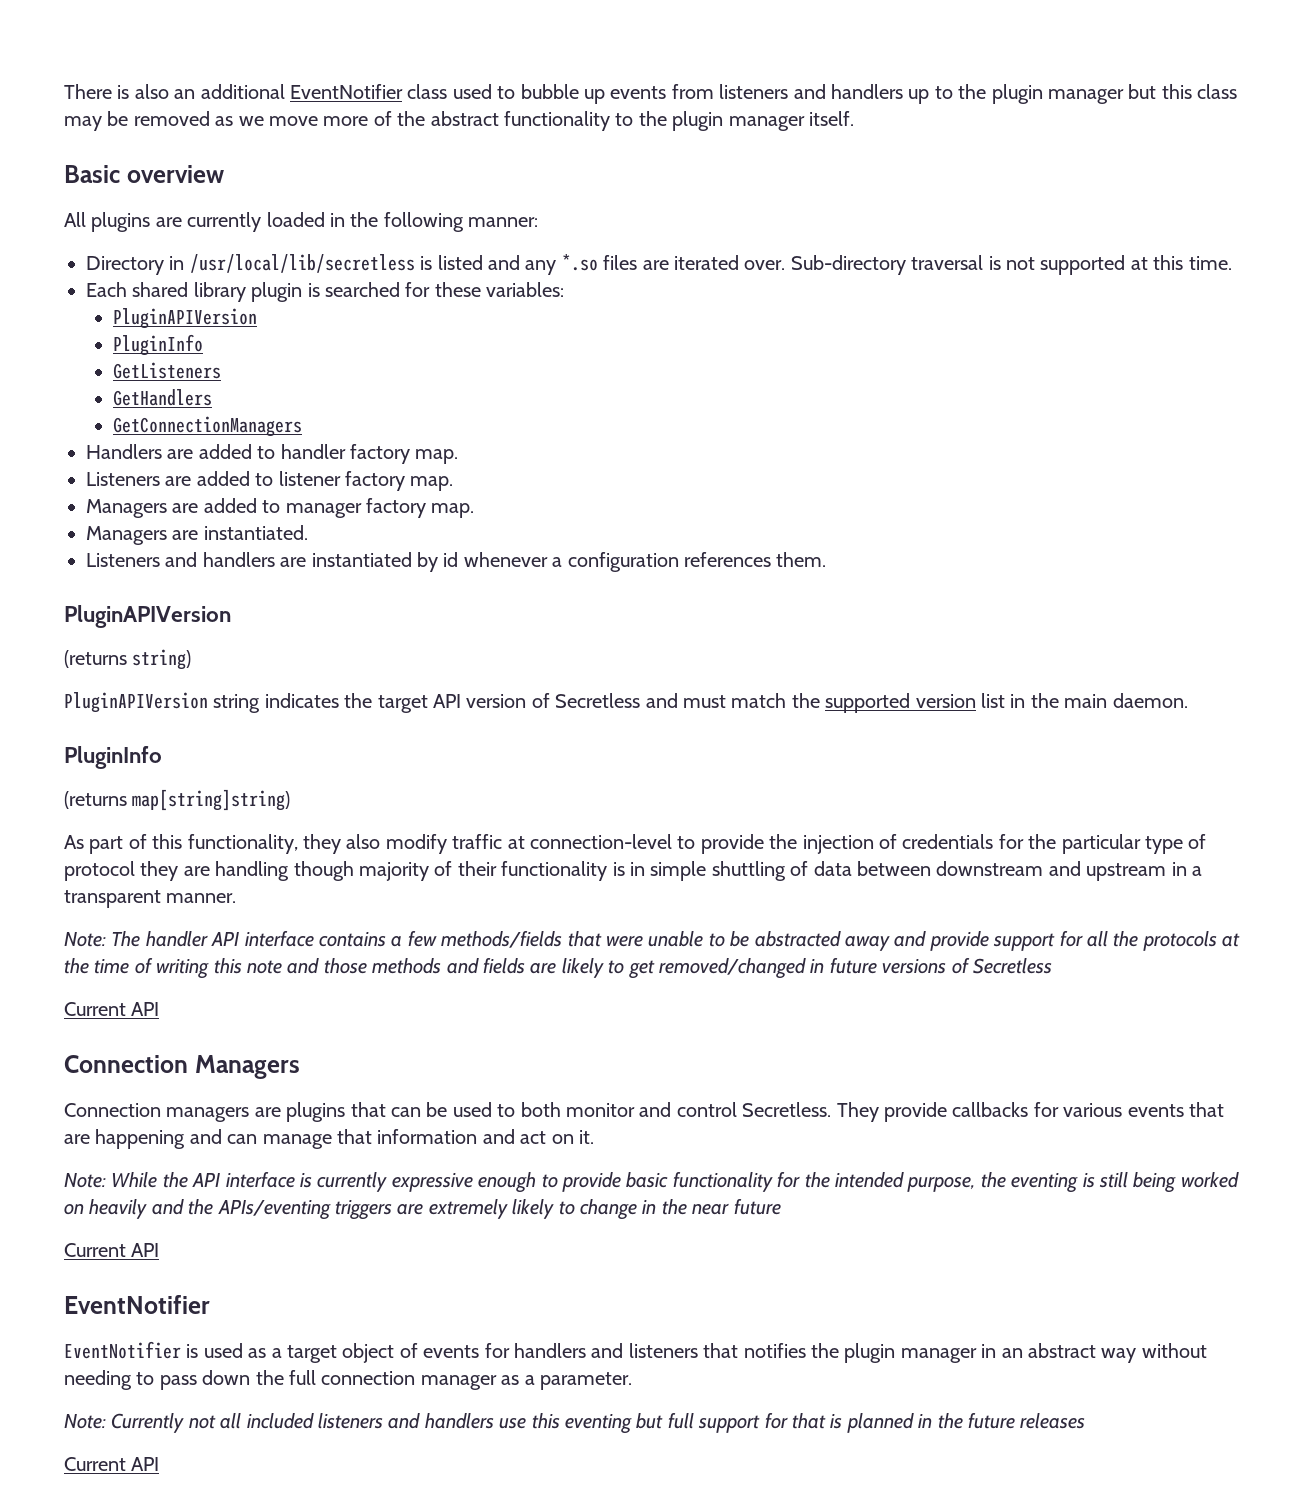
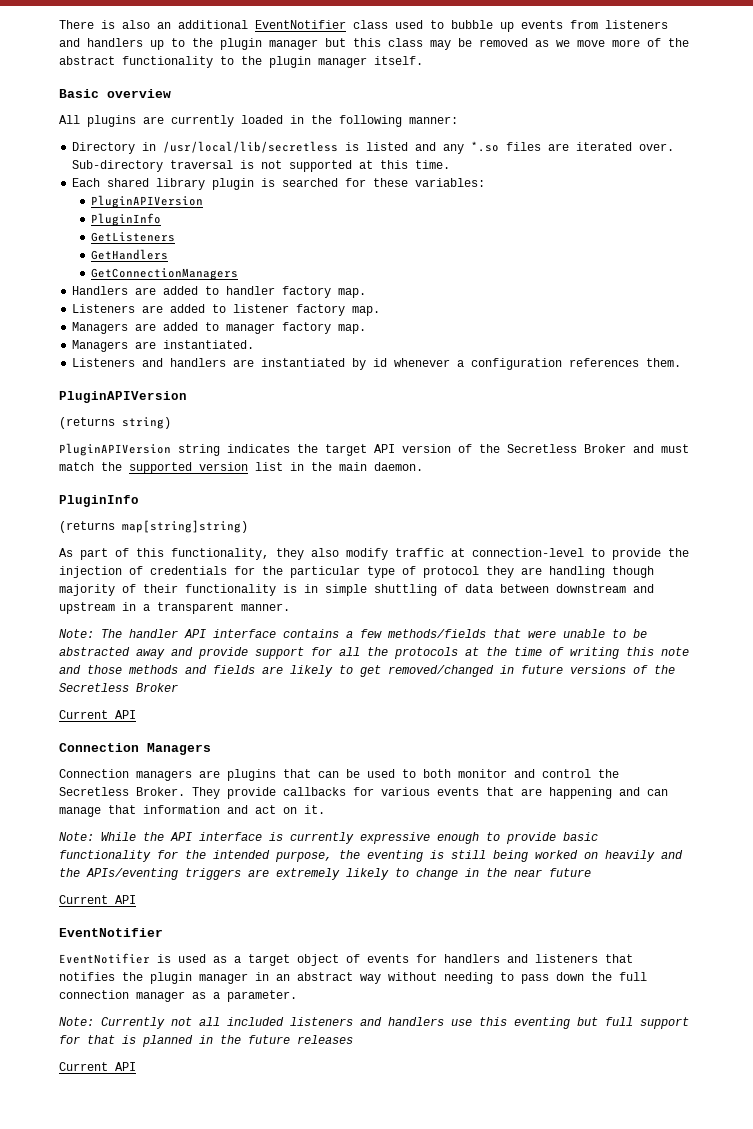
[555,693,641,708] Secretless -> [479,444,626,453] the Secretless Broker
[972,958,1052,974] Secretless -> [654,665,675,674] [59,683,178,692] the Secretless Broker
[742,1102,832,1117] Secretless. -> [598,769,619,778] [59,787,185,796] the Secretless Broker.

